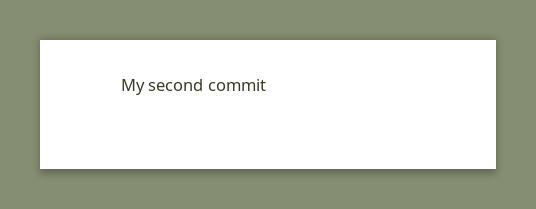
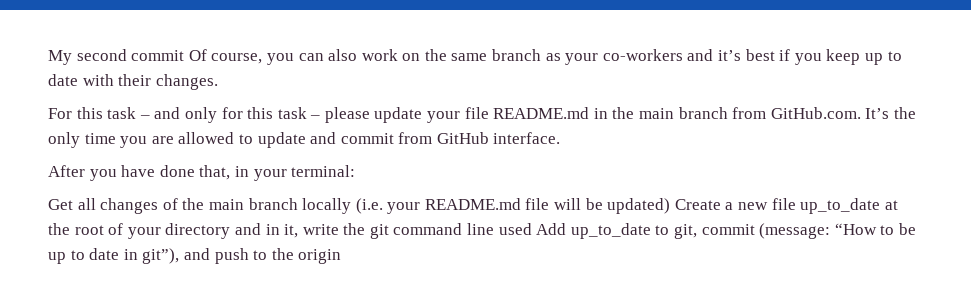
(266, 85) none -> [188,49,902,65] [48,74,218,90] [48,107,916,123] [48,132,561,148] [48,165,356,181] [48,198,898,214] [48,223,916,239] [48,248,342,264] Of course, you can also work on the same branch as your co-workers and it’s best if you keep up to date with their changes. // For this task – and only for this task – please update your file README.md in the main branch from GitHub.com. It’s the only time you are allowed to update and commit from GitHub interface. // After you have done that, in your terminal: // Get all changes of the main branch locally (i.e. your README.md file will be updated) Create a new file up_to_date at the root of your directory and in it, write the git command line used Add up_to_date to git, commit (message: “How to be up to date in git”), and push to the origin

